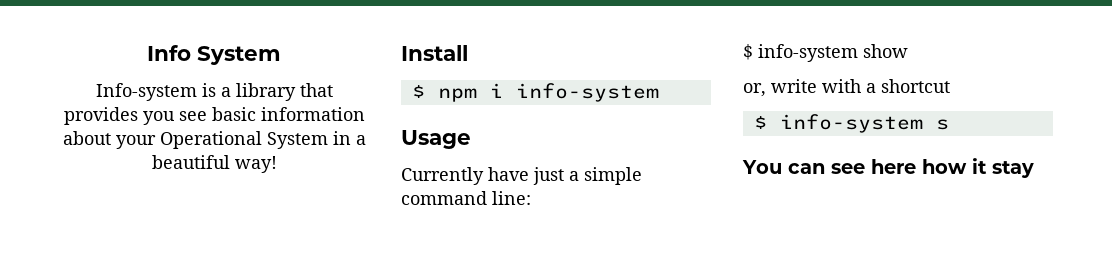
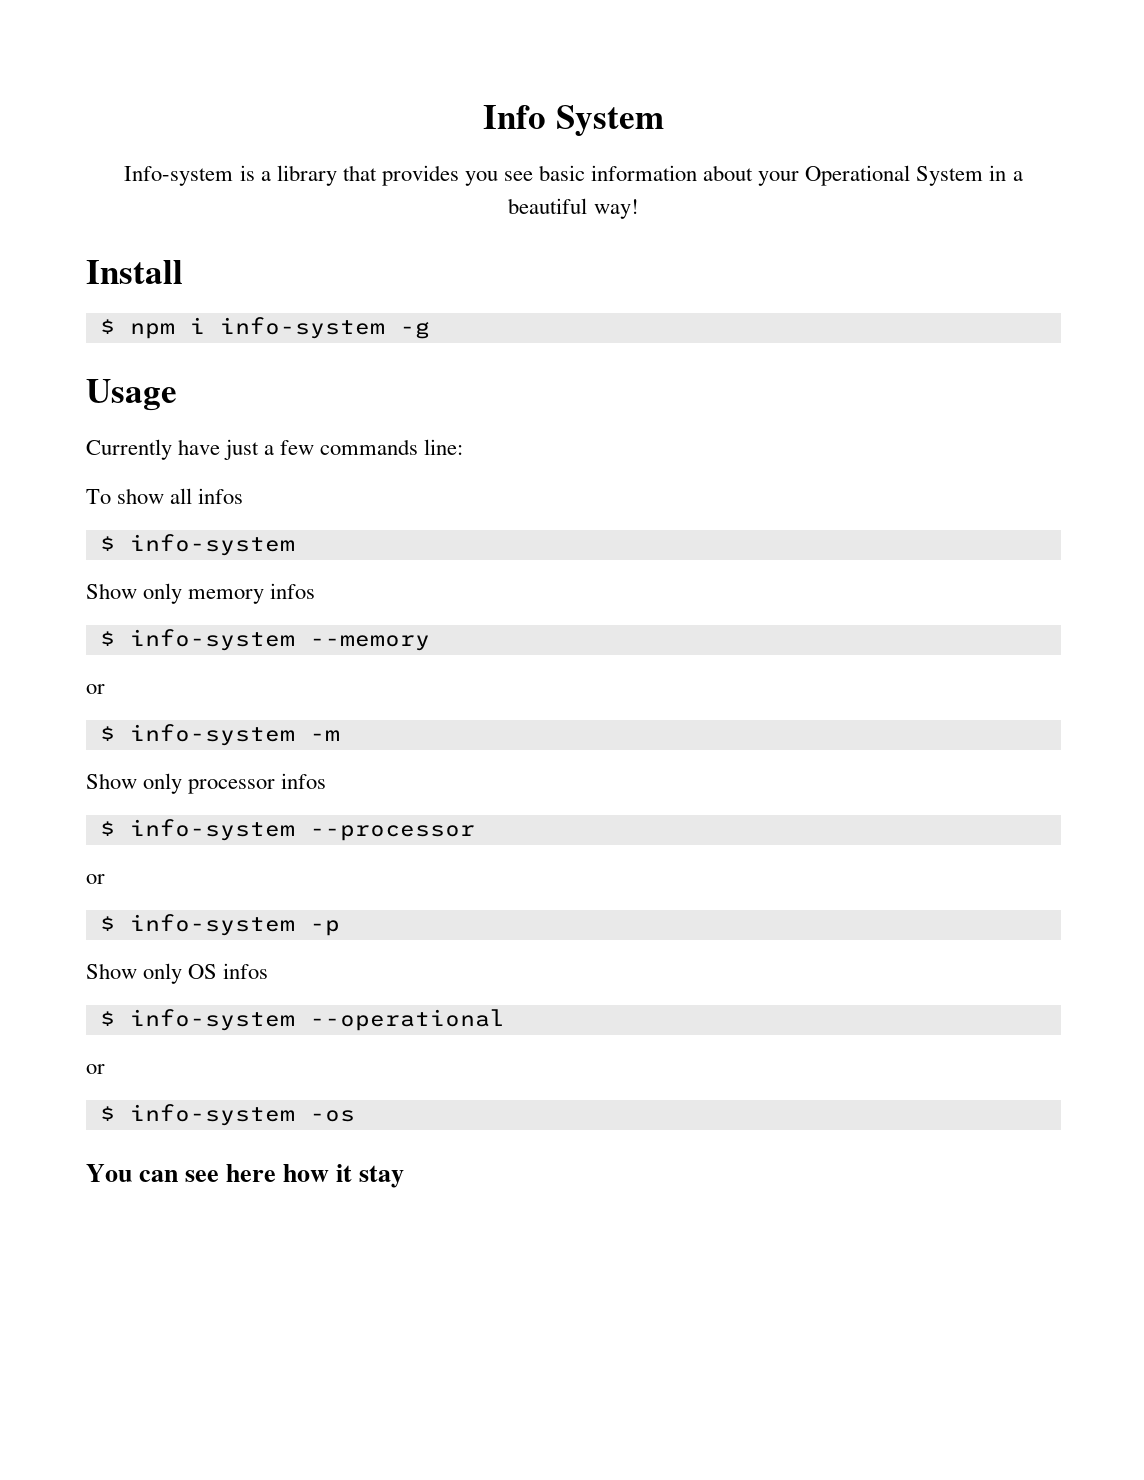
(659, 92) none -> [399,321,430,339] -g
[584,167,642,185] [401,191,487,205] simple command -> [280,439,419,455] few commands
[743,44,908,62] [743,79,950,97] [753,114,949,133] $ info-system show // or, write with a shortcut // $ info-system s -> [86,488,244,504] [99,534,295,556] [86,583,316,604] [99,629,430,651] [86,684,105,694] [99,724,340,746] [86,773,327,794] [99,819,475,841] [86,874,105,884] [99,914,340,936] [86,963,269,984] [99,1009,505,1031] [86,1064,105,1074] [99,1104,355,1126] To show all infos // $ info-system // Show only memory infos // $ info-system --memory // or // $ info-system -m // Show only processor infos // $ info-system --processor // or // $ info-system -p // Show only OS infos // $ info-system --operational // or // $ info-system -os

